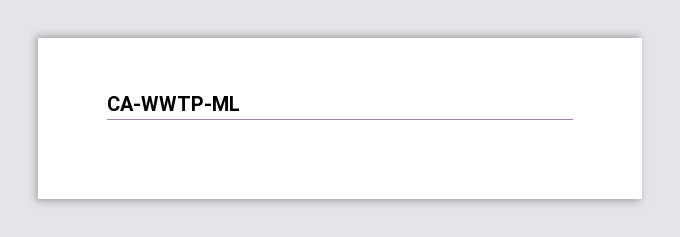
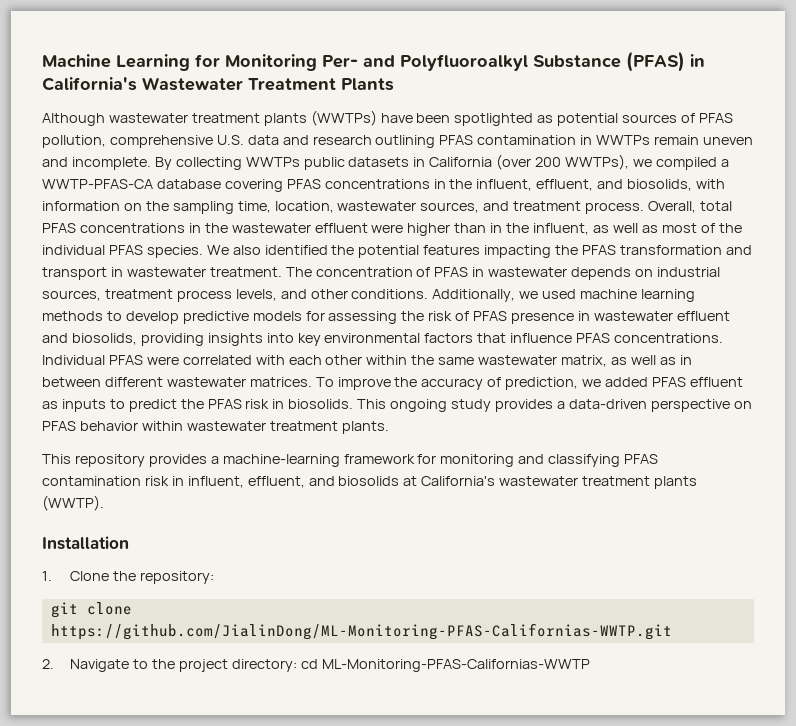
[107,96,240,111] CA-WWTP-ML -> [42,51,705,72] [42,77,394,91] [42,110,733,126] [42,135,753,148] [42,154,729,170] [42,179,726,192] [42,201,732,214] [42,223,742,236] [42,245,752,258] [42,267,720,280] [42,289,696,302] [42,311,730,324] [42,333,724,346] [42,355,692,367] [42,377,743,390] [42,399,752,412] [42,421,389,434] [42,454,659,467] [42,476,698,489] [42,495,104,511] [42,536,129,550] [42,571,215,584] [50,602,132,618] [50,623,672,640] [42,659,590,672] Machine Learning for Monitoring Per- and Polyfluoroalkyl Substance (PFAS) in California's Wastewater Treatment Plants // Although wastewater treatment plants (WWTPs) have been spotlighted as potential sources of PFAS pollution, comprehensive U.S. data and research outlining PFAS contamination in WWTPs remain uneven and incomplete. By collecting WWTPs public datasets in California (over 200 WWTPs), we compiled a WWTP-PFAS-CA database covering PFAS concentrations in the influent, effluent, and biosolids, with information on the sampling time, location, wastewater sources, and treatment process. Overall, total PFAS concentrations in the wastewater effluent were higher than in the influent, as well as most of the individual PFAS species. We also identified the potential features impacting the PFAS transformation and transport in wastewater treatment. The concentration of PFAS in wastewater depends on industrial sources, treatment process levels, and other conditions. Additionally, we used machine learning methods to develop predictive models for assessing the risk of PFAS presence in wastewater effluent and biosolids, providing insights into key environmental factors that influence PFAS concentrations. Individual PFAS were correlated with each other within the same wastewater matrix, as well as in between different wastewater matrices. To improve the accuracy of prediction, we added PFAS effluent as inputs to predict the PFAS risk in biosolids. This ongoing study provides a data-driven perspective on PFAS behavior within wastewater treatment plants. // This repository provides a machine-learning framework for monitoring and classifying PFAS contamination risk in influent, effluent, and biosolids at California's wastewater treatment plants (WWTP). // Installation // 1. Clone the repository: // git clone https://github.com/JialinDong/ML-Monitoring-PFAS-Californias-WWTP.git // 2. Navigate to the project directory: cd ML-Monitoring-PFAS-Californias-WWTP

